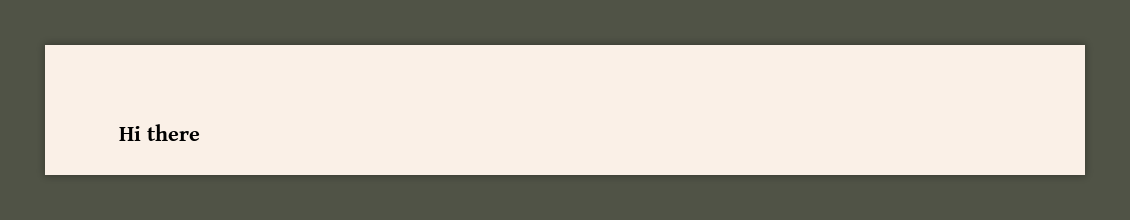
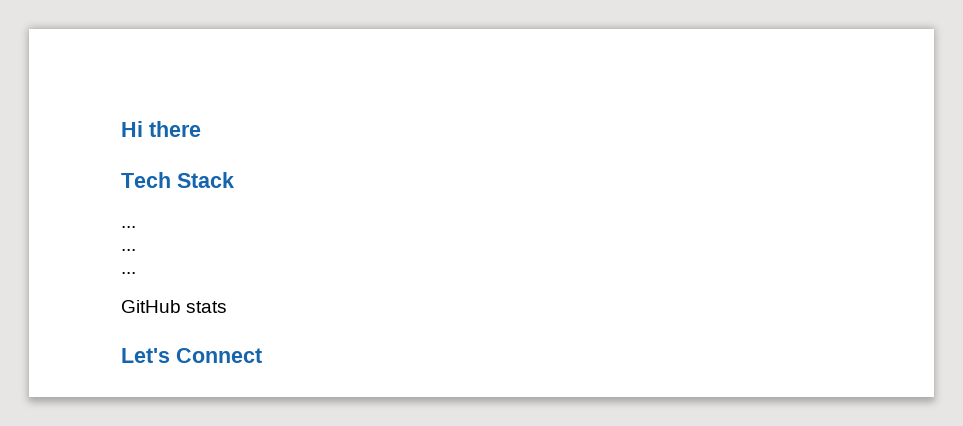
(200, 132) none -> [121,172,234,188] [121,226,136,228] [121,249,136,251] [121,272,136,274] [121,300,228,313] [121,348,262,363] // Tech Stack // ... // ... // ... // GitHub stats // Let's Connect

